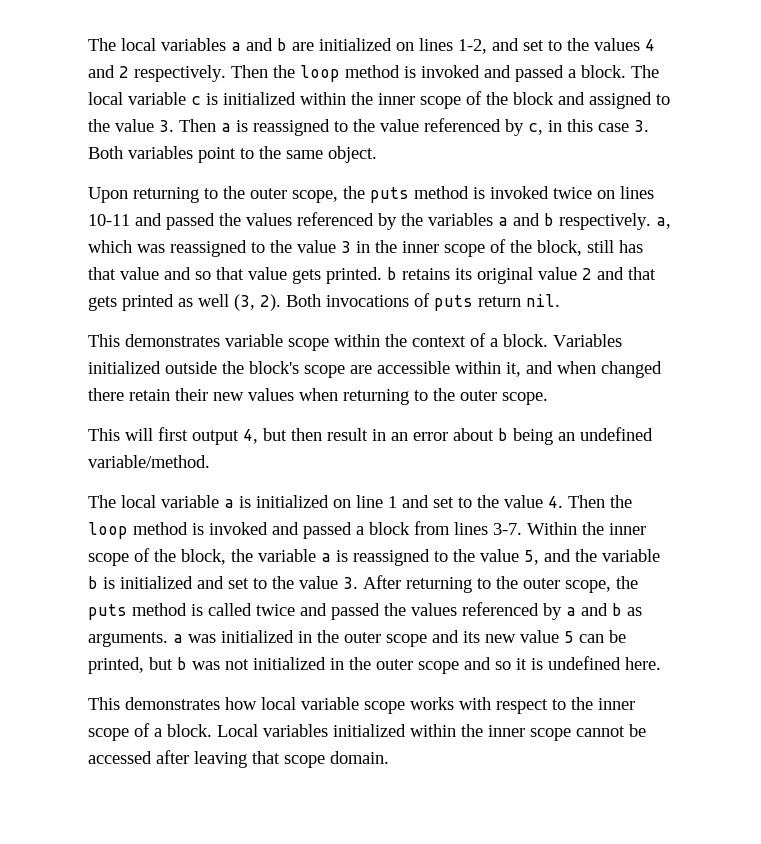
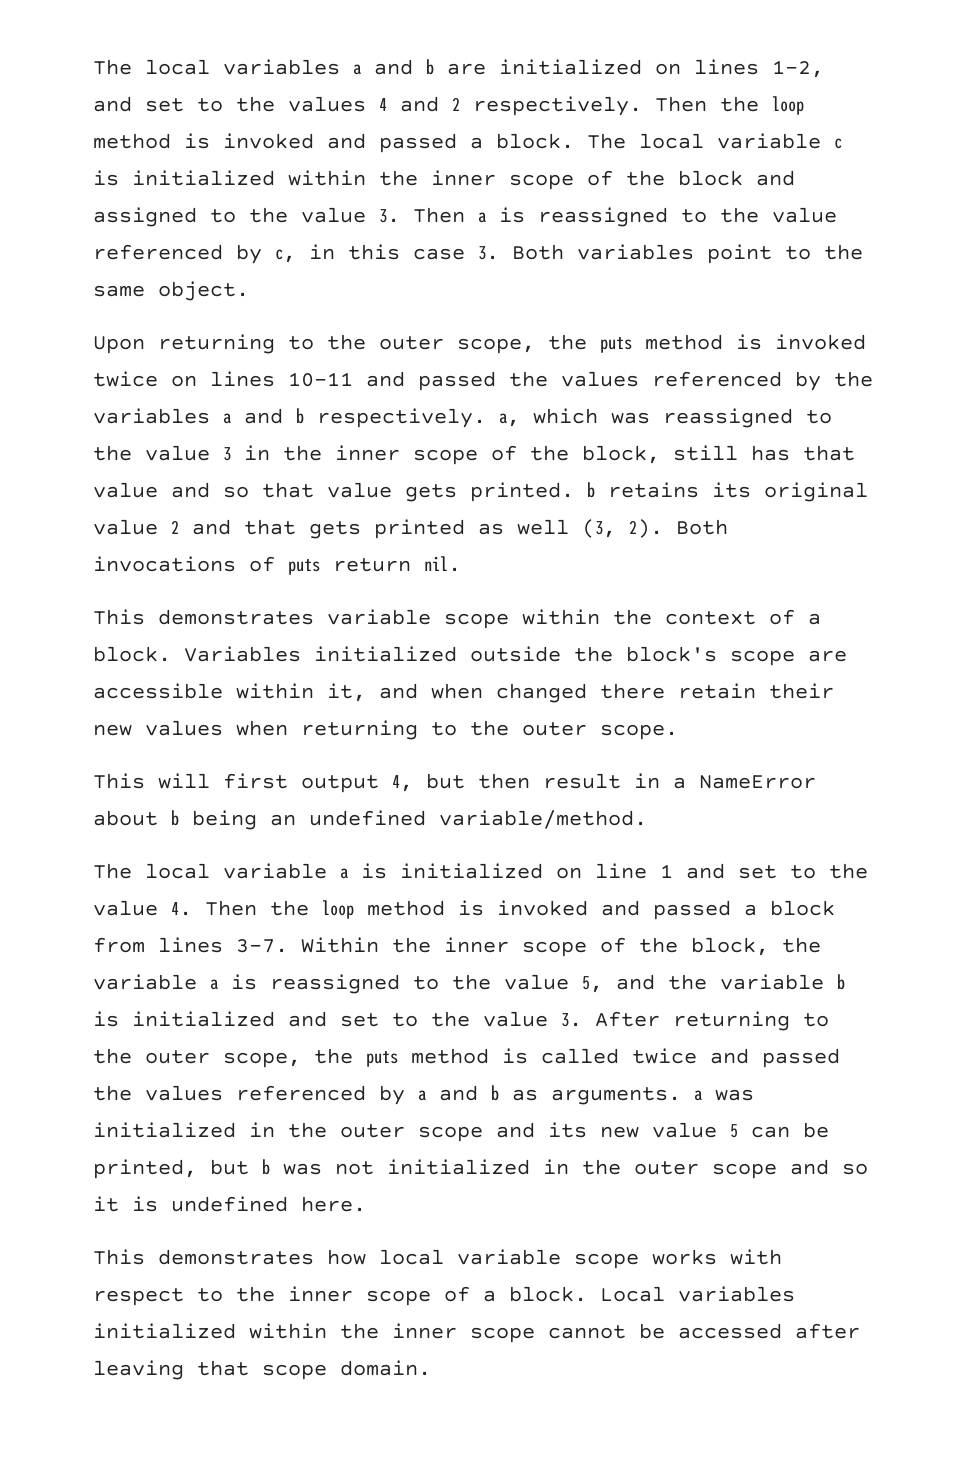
[391,432,448,441] an error -> [673,775,816,789] a NameError

